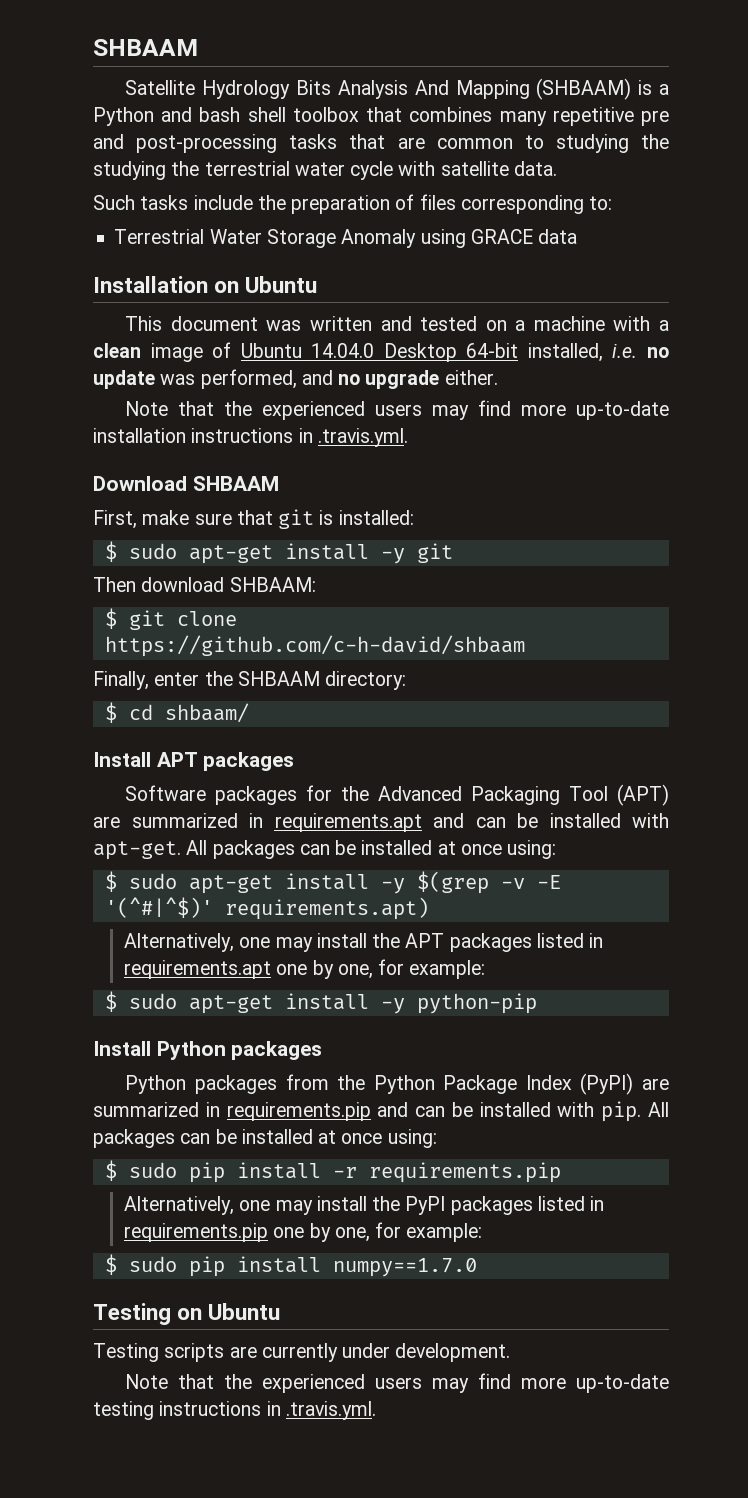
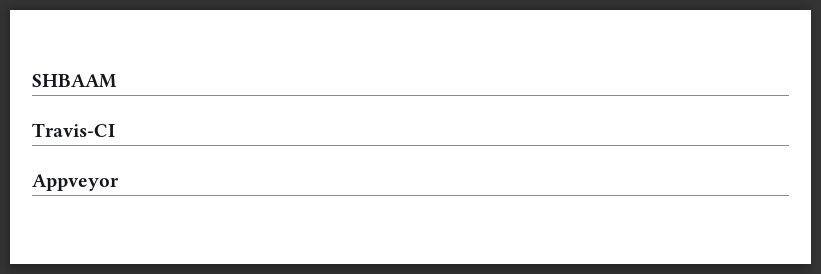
[93,39,198,56] [125,78,669,100] [93,107,669,126] [93,134,669,153] [93,161,557,180] [93,194,613,214] [114,229,578,248] [93,276,318,293] [125,316,669,331] [93,342,669,362] [93,369,498,389] [125,400,669,420] [93,428,408,447] [93,476,279,491] [93,509,414,529] [104,541,453,564] [93,577,316,592] [104,608,237,630] [104,635,525,657] [93,671,407,690] [104,702,249,723] [93,752,295,771] [125,784,670,806] [93,813,669,832] [93,840,557,860] [104,871,561,894] [104,897,429,920] [124,933,604,952] [124,959,486,979] [104,991,537,1014] [93,1041,323,1060] [125,1073,669,1095] [93,1101,669,1122] [93,1129,437,1148] [104,1160,561,1183] [124,1196,605,1215] [124,1222,483,1242] [104,1254,477,1277] [93,1303,281,1325] [93,1343,511,1362] [125,1373,669,1393] [93,1401,376,1420] SHBAAM // Satellite Hydrology Bits Analysis And Mapping (SHBAAM) is a Python and bash shell toolbox that combines many repetitive pre and post-processing tasks that are common to studying the studying the terrestrial water cycle with satellite data. // Such tasks include the preparation of files corresponding to: // Terrestrial Water Storage Anomaly using GRACE data // Installation on Ubuntu // This document was written and tested on a machine with a clean image of Ubuntu 14.04.0 Desktop 64-bit installed, i.e. no update was performed, and no upgrade either. // Note that the experienced users may find more up-to-date installation instructions in .travis.yml. // Download SHBAAM // First, make sure that git is installed: // $ sudo apt-get install -y git // Then download SHBAAM: // $ git clone https://github.com/c-h-david/shbaam // Finally, enter the SHBAAM directory: // $ cd shbaam/ // Install APT packages // Software packages for the Advanced Packaging Tool (APT) are summarized in requirements.apt and can be installed with apt-get. All packages can be installed at once using: // $ sudo apt-get install -y $(grep -v -E '(^#|^$)' requirements.apt) // Alternatively, one may install the APT packages listed in requirements.apt one by one, for example: // $ sudo apt-get install -y python-pip // Install Python packages // Python packages from the Python Package Index (PyPI) are summarized in requirements.pip and can be installed with pip. All packages can be installed at once using: // $ sudo pip install -r requirements.pip // Alternatively, one may install the PyPI packages listed in requirements.pip one by one, for example: // $ sudo pip install numpy==1.7.0 // Testing on Ubuntu // Testing scripts are currently under development. // Note that the experienced users may find more up-to-date testing instructions in .travis.yml. -> [32,74,117,88] [32,123,115,137] [32,174,119,191] SHBAAM // Travis-CI // Appveyor

